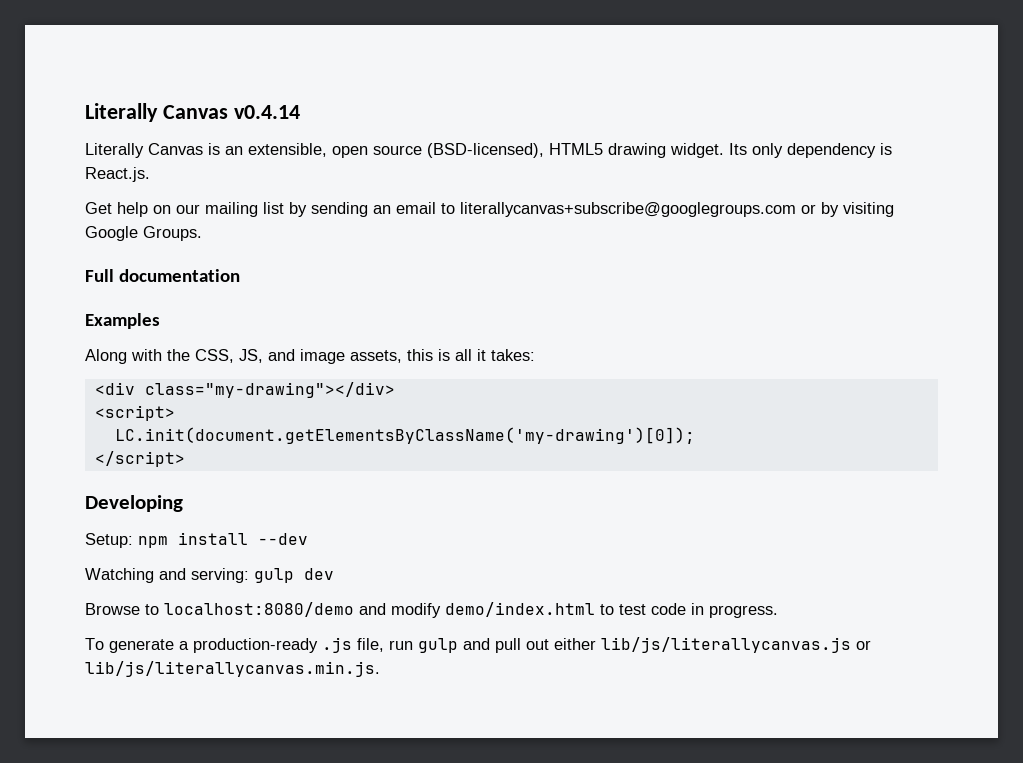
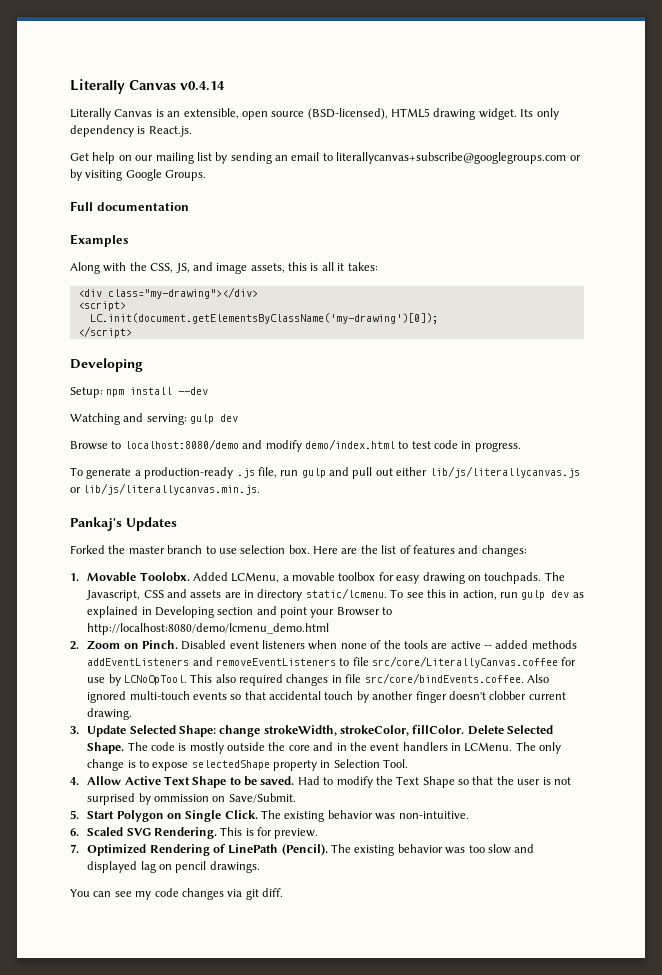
(380, 669) none -> [70,517,177,531] [70,545,527,557] [70,572,565,584] [86,588,584,601] [87,606,393,618] [87,623,330,635] [70,640,577,650] [87,656,577,668] [87,673,549,686] [87,691,566,703] [87,708,133,720] [70,725,554,737] [87,742,562,754] [87,759,409,771] [70,776,571,788] [87,793,296,805] [70,810,469,822] [70,827,319,839] [70,844,535,856] [87,861,260,873] [70,888,283,900] // Pankaj's Updates // Forked the master branch to use selection box. Here are the list of features and changes: // 1. Movable Toolobx. Added LCMenu, a movable toolbox for easy drawing on touchpads. The Javascript, CSS and assets are in directory static/lcmenu. To see this in action, run gulp dev as explained in Developing section and point your Browser to http://localhost:8080/demo/lcmenu_demo.html // 2. Zoom on Pinch. Disabled event listeners when none of the tools are active -- added methods addEventListeners and removeEventListeners to file src/core/LiterallyCanvas.coffee for use by LCNoOpTool. This also required changes in file src/core/bindEvents.coffee. Also ignored multi-touch events so that accidental touch by another finger doesn't clobber current drawing. // 3. Update Selected Shape: change strokeWidth, strokeColor, fillColor. Delete Selected Shape. The code is mostly outside the core and in the event handlers in LCMenu. The only change is to expose selectedShape property in Selection Tool. // 4. Allow Active Text Shape to be saved. Had to modify the Text Shape so that the user is not surprised by ommission on Save/Submit. // 5. Start Polygon on Single Click. The existing behavior was non-intuitive. // 6. Scaled SVG Rendering. This is for preview. // 7. Optimized Rendering of LinePath (Pencil). The existing behavior was too slow and displayed lag on pencil drawings. // You can see my code changes via git diff.

